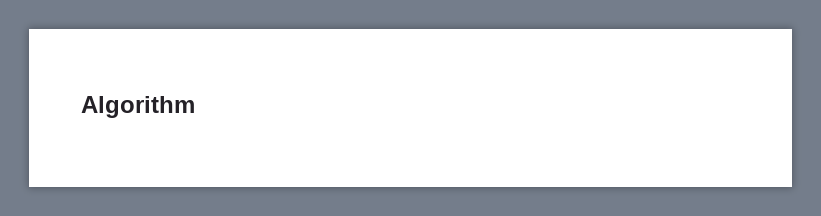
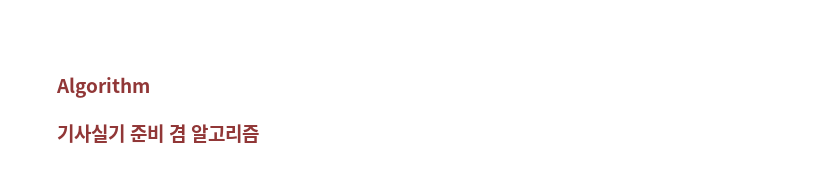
(195, 107) none -> [57,124,260,143] // 기사실기 준비 겸 알고리즘

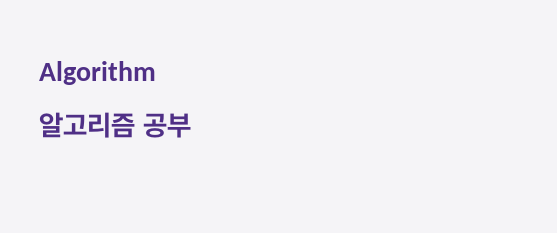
[57,124,260,143] 기사실기 준비 겸 알고리즘 -> [39,112,191,138] 알고리즘 공부

